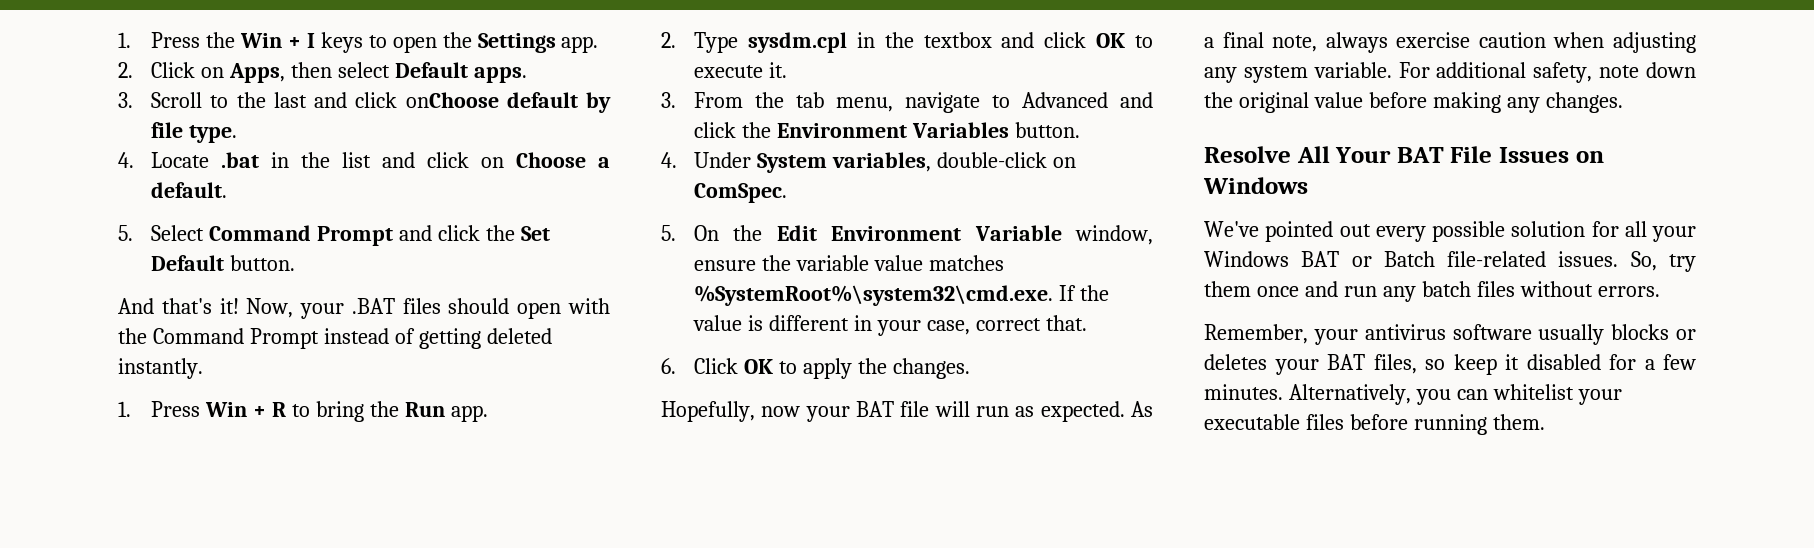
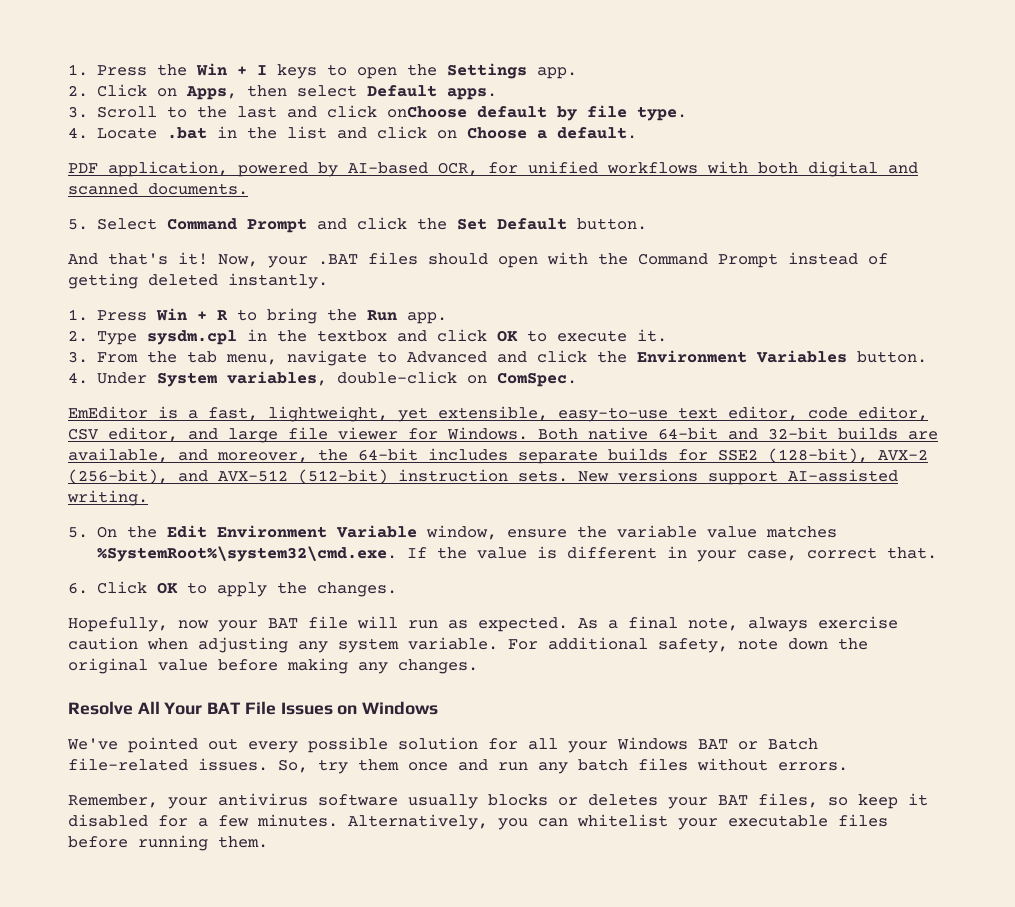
(228, 190) none -> [68,161,918,177] [68,183,248,195] // PDF application, powered by AI-based OCR, for unified workflows with both digital and scanned documents.
(788, 193) none -> [68,406,928,422] [68,427,938,443] [68,448,928,464] [68,469,898,485] [67,490,148,506] // EmEditor is a fast, lightweight, yet extensible, easy-to-use text editor, code editor, CSV editor, and large file viewer for Windows. Both native 64-bit and 32-bit builds are available, and moreover, the 64-bit includes separate builds for SSE2 (128-bit), AVX-2 (256-bit), and AVX-512 (512-bit) instruction sets. New versions support AI-assisted writing.

